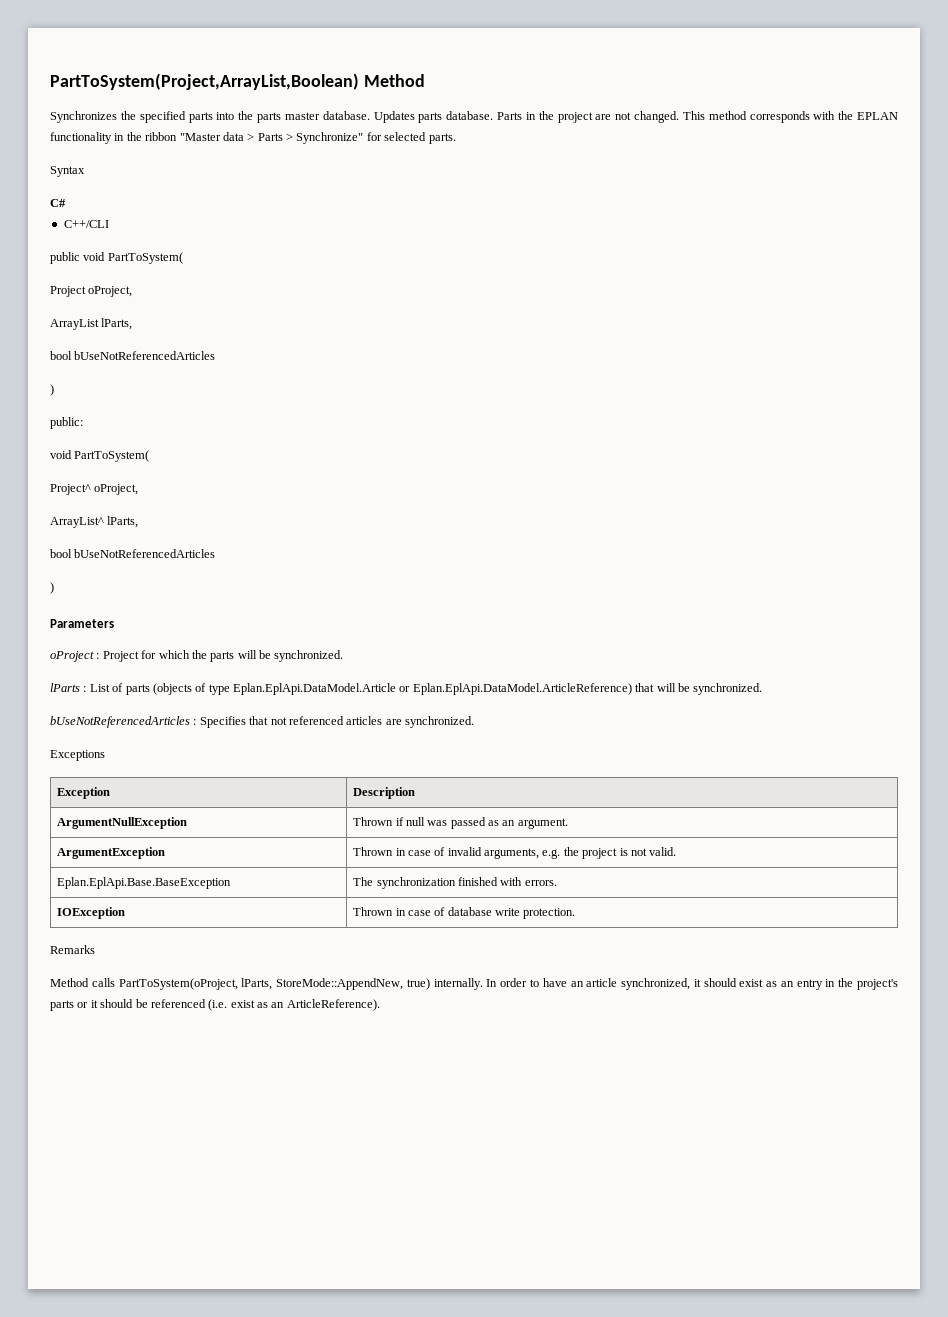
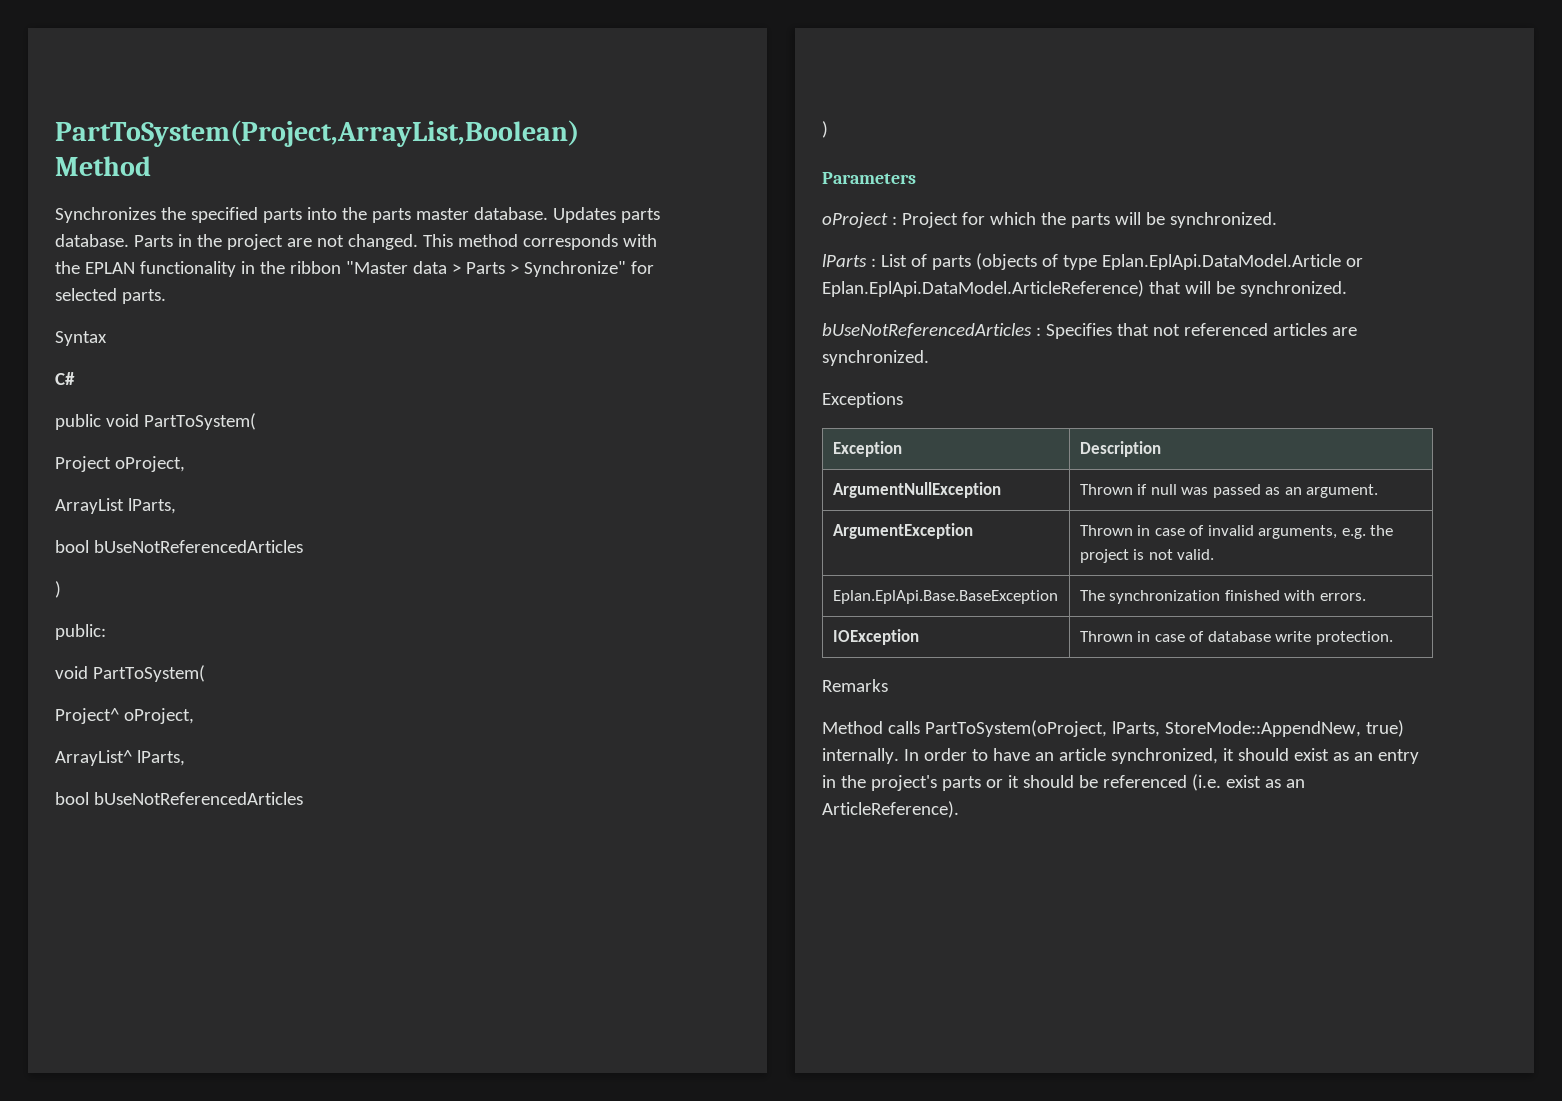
[63,220,109,228] // C++/CLI -> (75, 378) none

